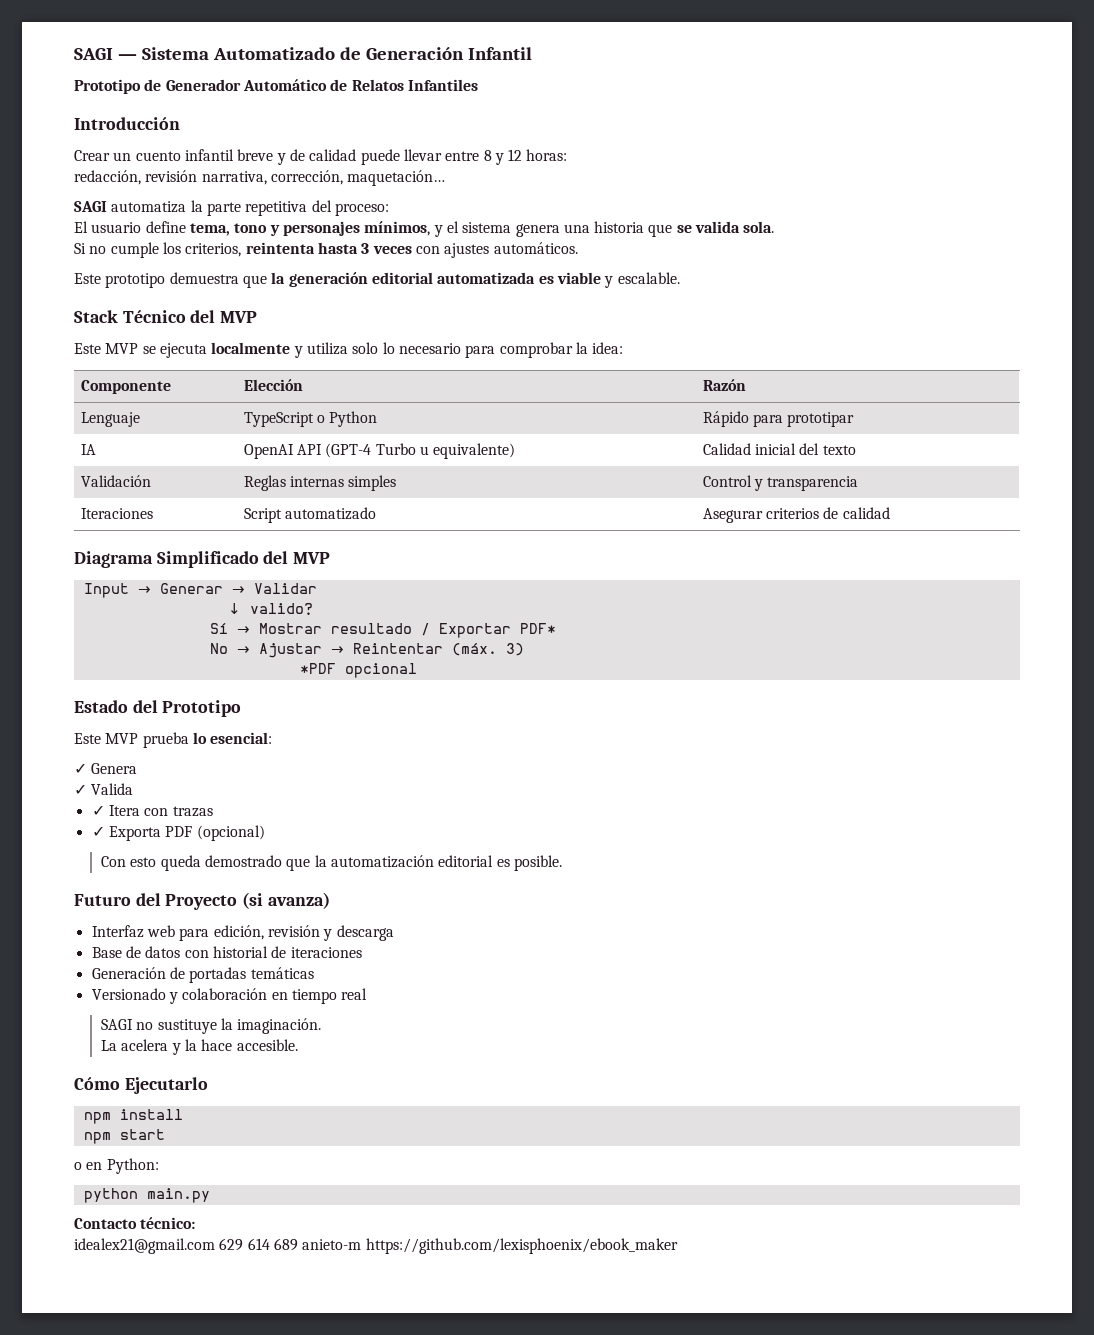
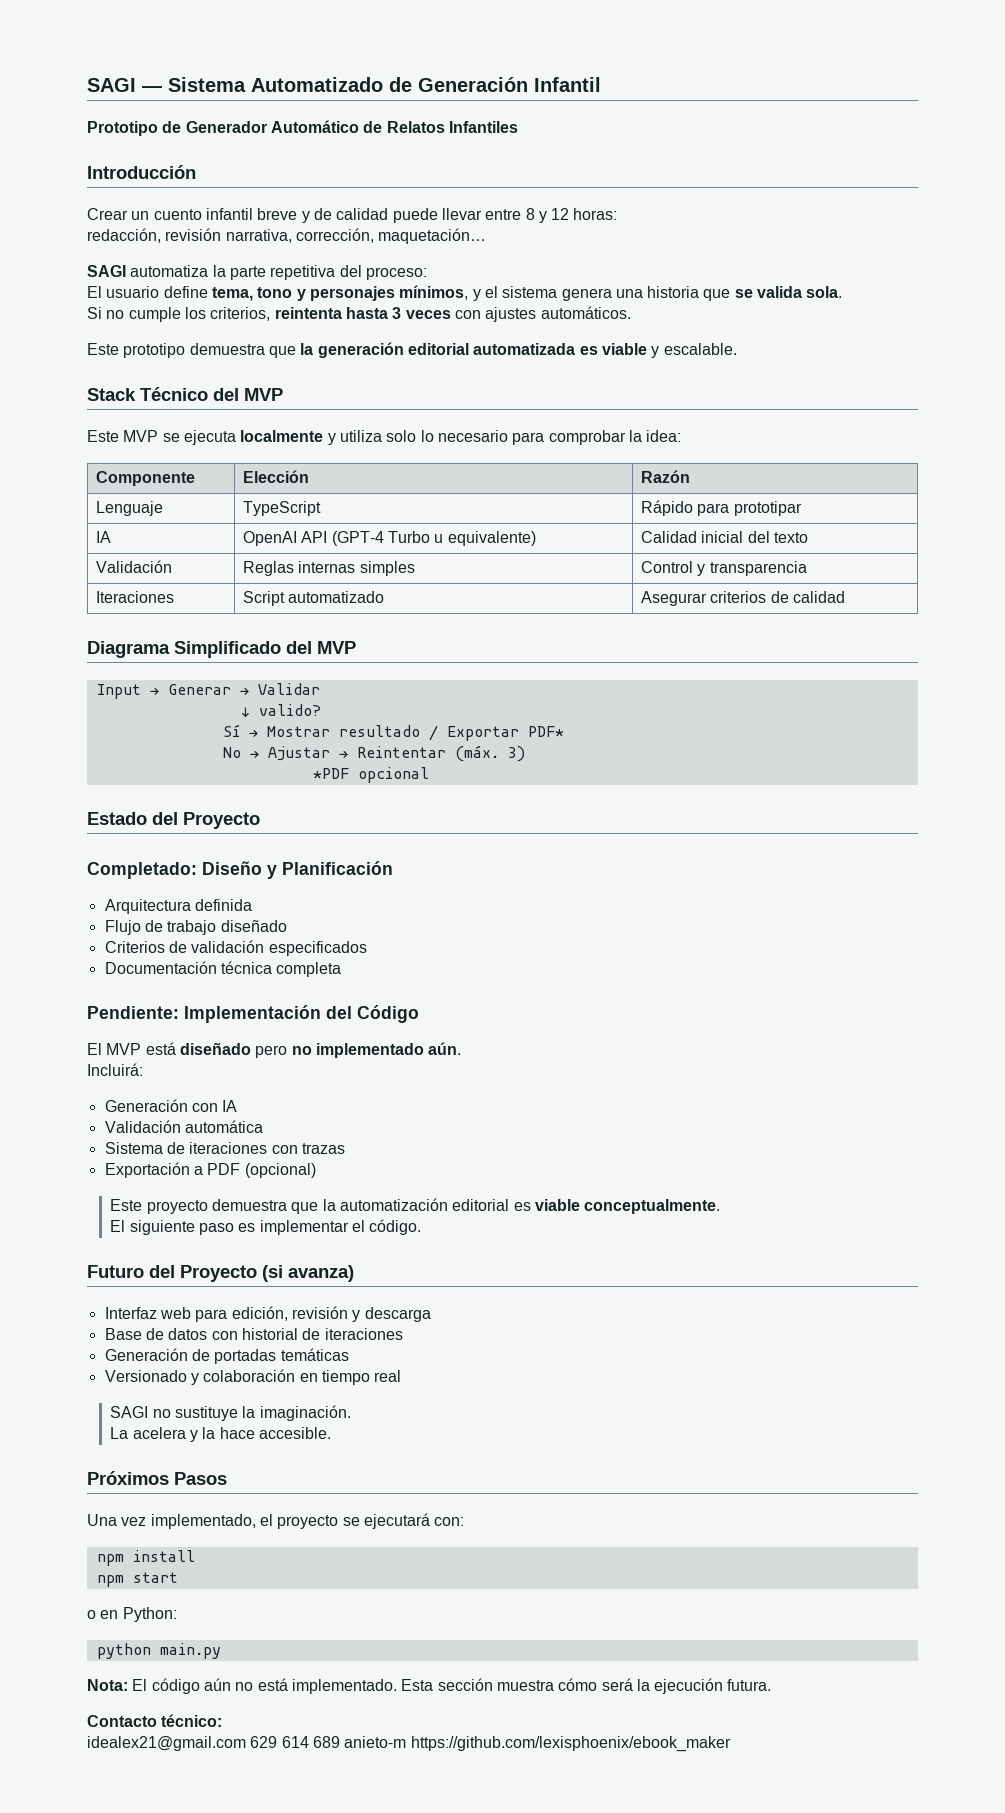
[317,411,378,427] o Python -> (321, 508) none
[162,700,242,717] [74,732,273,748] [74,763,138,774] [74,783,134,795] [91,805,140,816] Prototipo // Este MVP prueba lo esencial: // ✓ Genera // ✓ Valida // ✓ Itera -> [183,812,260,829] [87,861,393,879] [104,899,252,914] [104,920,287,935] [104,940,367,956] [104,961,342,977] [87,1005,419,1023] [87,1042,462,1058] [87,1063,143,1076] [104,1099,238,1112] [104,1120,263,1133] [104,1142,268,1154] Proyecto // Completado: Diseño y Planificación // Arquitectura definida // Flujo de trabajo diseñado // Criterios de validación especificados // Documentación técnica completa // Pendiente: Implementación del Código // El MVP está diseñado pero no implementado aún. // Incluirá: // Generación con IA // Validación automática // Sistema de iteraciones
[91,826,161,841] ✓ Exporta -> [104,1162,203,1178] Exportación a
[101,855,283,871] Con esto queda demostrado -> [110,1199,287,1214] Este proyecto demuestra
[513,855,562,871] posible. -> [534,1199,721,1214] [110,1219,422,1235] viable conceptualmente. // El siguiente paso es implementar el código.
[74,1077,208,1094] Cómo Ejecutarlo -> [87,1471,227,1485] [87,1513,465,1529] Próximos Pasos // Una vez implementado, el proyecto se ejecutará con:
(210, 1195) none -> [87,1678,772,1694] // Nota: El código aún no está implementado. Esta sección muestra cómo será la ejecución futura.

